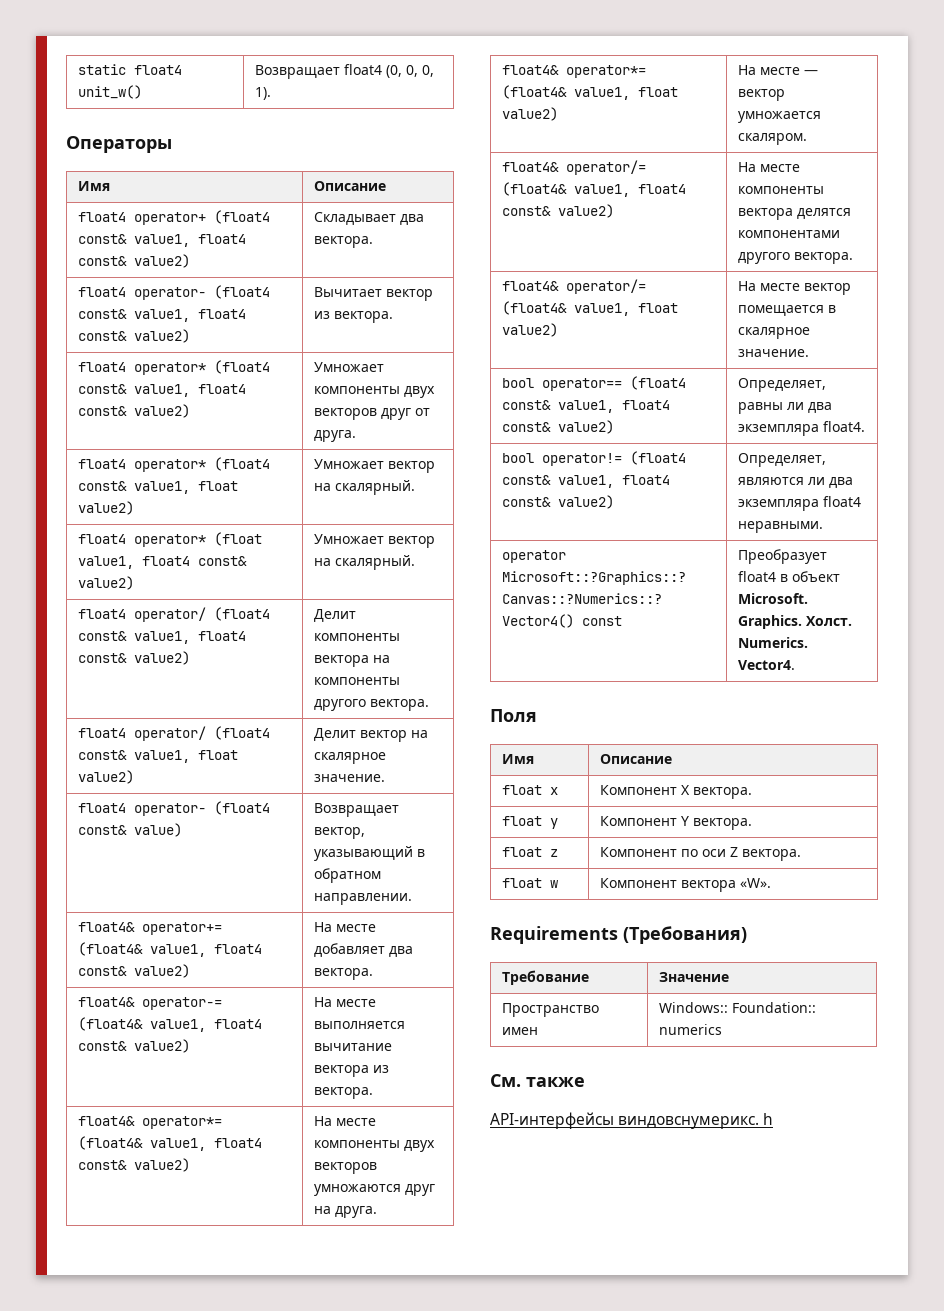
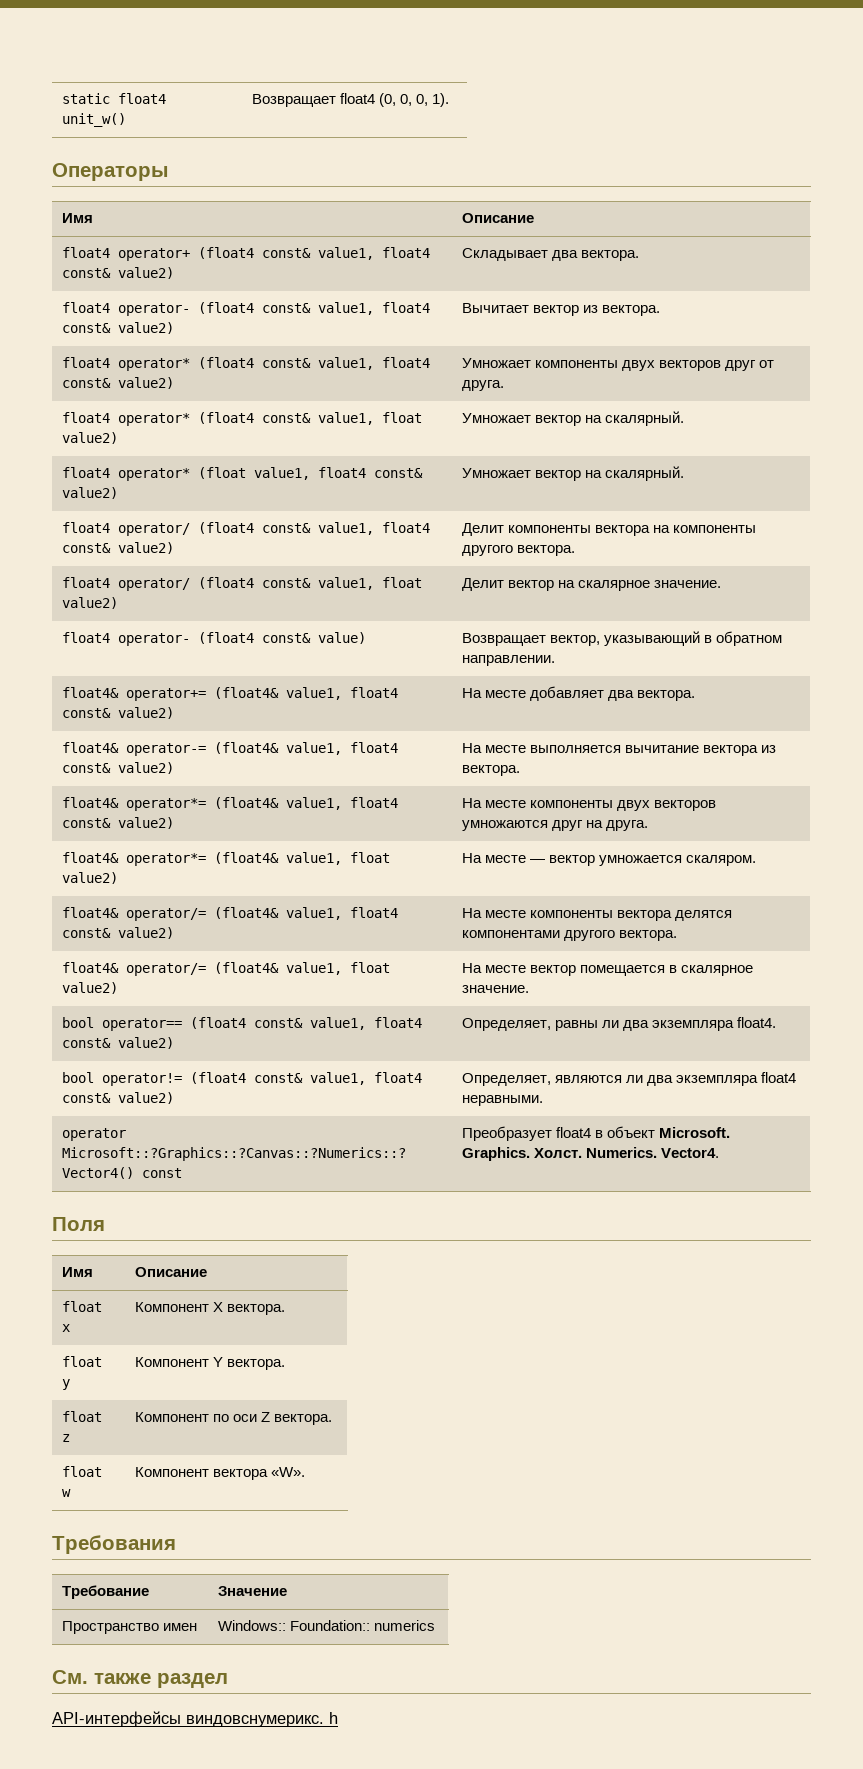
[490,926,747,944] Requirements (Требования) -> [52,1535,176,1554] Требования
(585, 1082) none -> [157,1673,228,1688] раздел

